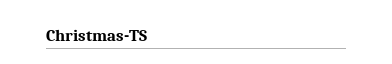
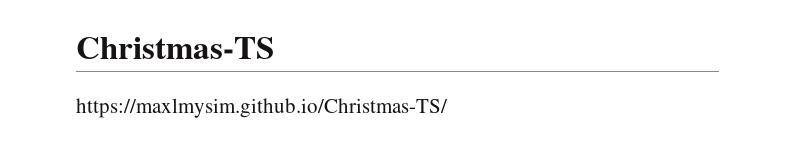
(147, 35) none -> [76,98,448,118] // https://maxlmysim.github.io/Christmas-TS/

